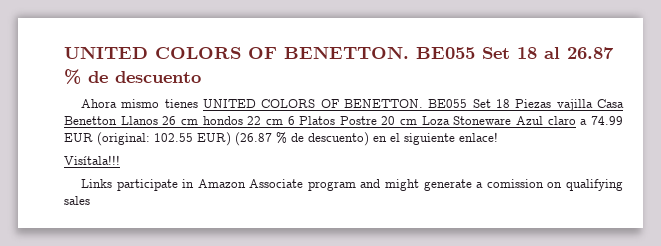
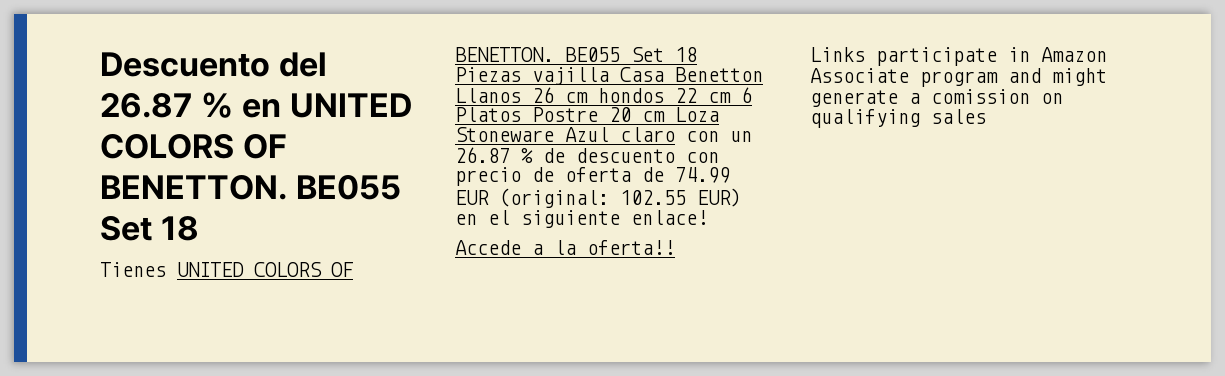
[64,46,614,59] [64,69,201,84] [80,99,198,108] UNITED COLORS OF BENETTON. BE055 Set 18 al 26.87 % de descuento // Ahora mismo tienes -> [100,52,328,77] [100,92,413,118] [100,134,288,159] [100,175,402,200] [100,216,200,241] [100,262,166,277] Descuento del 26.87 % en UNITED COLORS OF BENETTON. BE055 Set 18 // Tienes
[580,119,588,125] a -> [686,131,752,142] [455,147,719,163] [455,167,664,186] con un 26.87 % de descuento con precio de oferta de
[235,132,369,146] (26.87 % de descuento) -> (741, 197) none
[64,155,120,165] Visítala!!! -> [455,240,675,255] Accede a la oferta!!

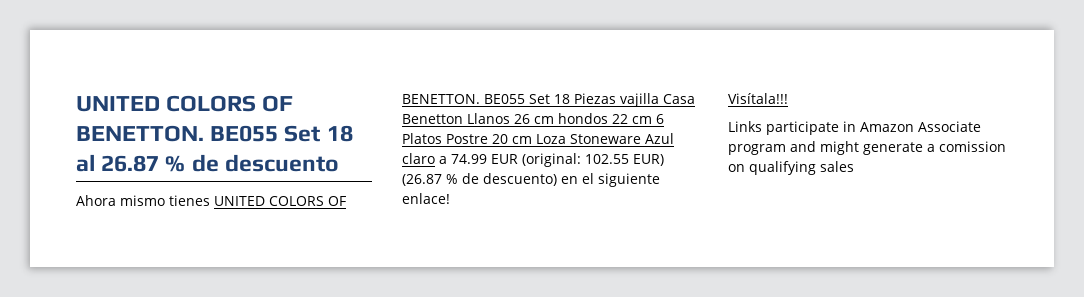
[100,52,328,77] [100,92,413,118] [100,134,288,159] [100,175,402,200] [100,216,200,241] [100,262,166,277] Descuento del 26.87 % en UNITED COLORS OF BENETTON. BE055 Set 18 // Tienes -> [76,95,294,112] [76,125,353,142] [76,154,339,172] [76,195,210,206] UNITED COLORS OF BENETTON. BE055 Set 18 al 26.87 % de descuento // Ahora mismo tienes
[686,131,752,142] [455,147,719,163] [455,167,664,186] con un 26.87 % de descuento con precio de oferta de -> [439,156,447,164] a
(741, 197) none -> [402,173,557,186] (26.87 % de descuento)
[455,240,675,255] Accede a la oferta!! -> [728,93,788,104] Visítala!!!

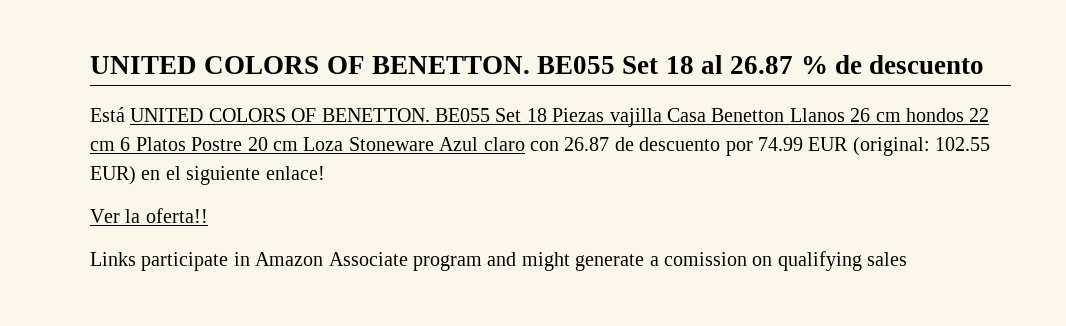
[76,195,210,206] Ahora mismo tienes -> [90,107,125,122] Está
[439,156,447,164] a -> [530,137,753,156] con 26.87 de descuento por
[402,173,557,186] (26.87 % de descuento) -> (136, 175) none
[728,93,788,104] Visítala!!! -> [90,208,208,223] Ver la oferta!!

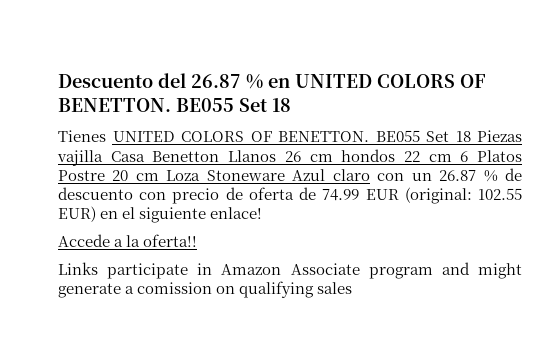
[90,55,985,74] [90,107,125,122] UNITED COLORS OF BENETTON. BE055 Set 18 al 26.87 % de descuento // Está -> [58,73,486,89] [58,98,291,112] [58,130,106,142] Descuento del 26.87 % en UNITED COLORS OF BENETTON. BE055 Set 18 // Tienes
[564,137,753,156] 26.87 de descuento por -> [411,168,522,182] [58,187,317,204] un 26.87 % de descuento con precio de oferta de
[90,209,120,223] Ver -> [58,234,124,247] Accede a

